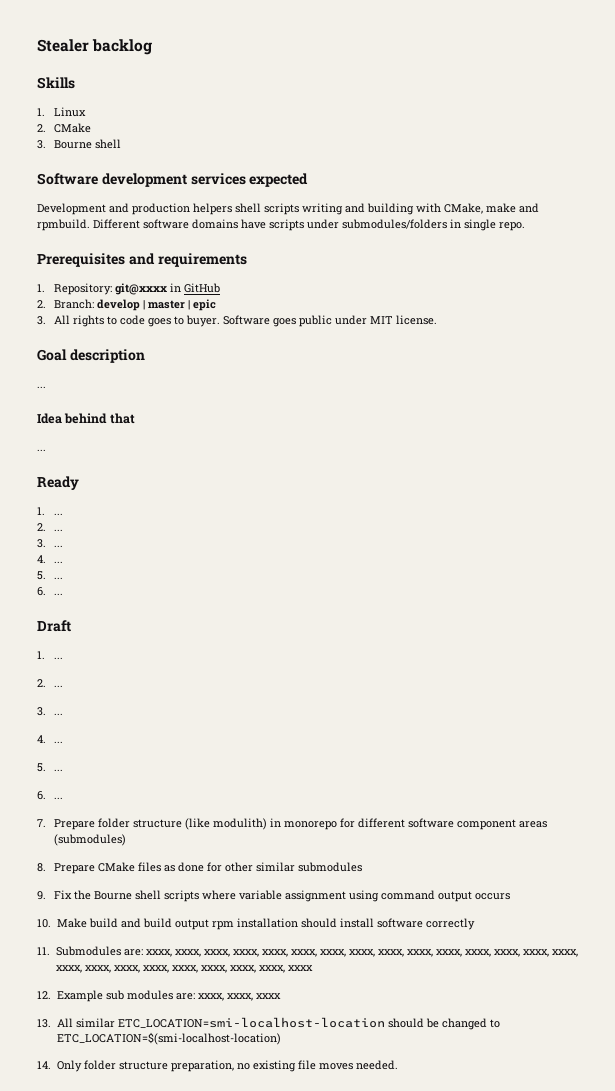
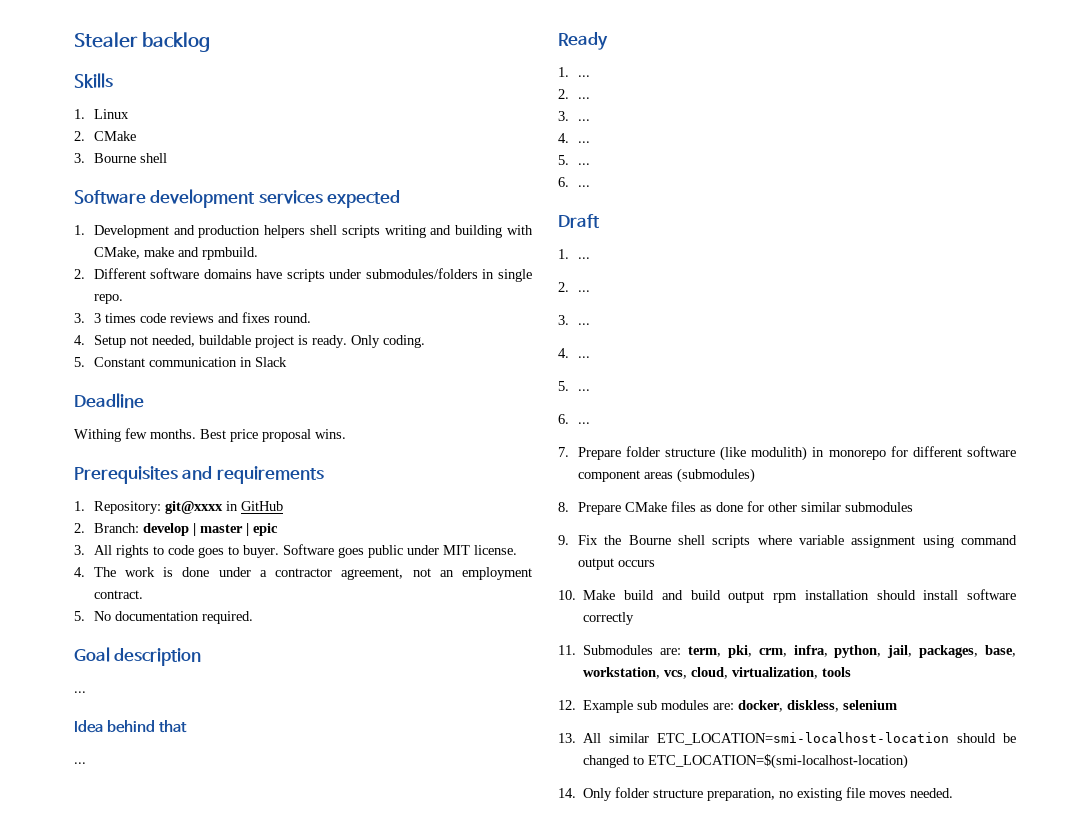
(309, 180) none -> [74,225,85,235] 1.
(90, 225) none -> [74,269,85,279] // 2.
(525, 226) none -> [74,312,311,323] [74,335,425,348] [74,357,287,367] [74,393,144,408] [74,428,346,442] // 3. 3 times code reviews and fixes round. // 4. Setup not needed, buildable project is ready. Only coding. // 5. Constant communication in Slack // Deadline // Withing few months. Best price proposal wins.
(437, 320) none -> [74,567,532,580] [93,590,143,599] [74,611,253,624] // 4. The work is done under a contractor agreement, not an employment contract. // 5. No documentation required.
[145,949,578,957] [55,965,313,973] xxxx, xxxx, xxxx, xxxx, xxxx, xxxx, xxxx, xxxx, xxxx, xxxx, xxxx, xxxx, xxxx, xxxx, xxxx, xxxx, xxxx, xxxx, xxxx, xxxx, xxxx, xxxx, xxxx, xxxx -> [687,645,1016,658] [583,667,852,679] term, pki, crm, infra, python, jail, packages, base, workstation, vcs, cloud, virtualization, tools
[197,993,281,1001] xxxx, xxxx, xxxx -> [738,700,898,712] docker, diskless, selenium

